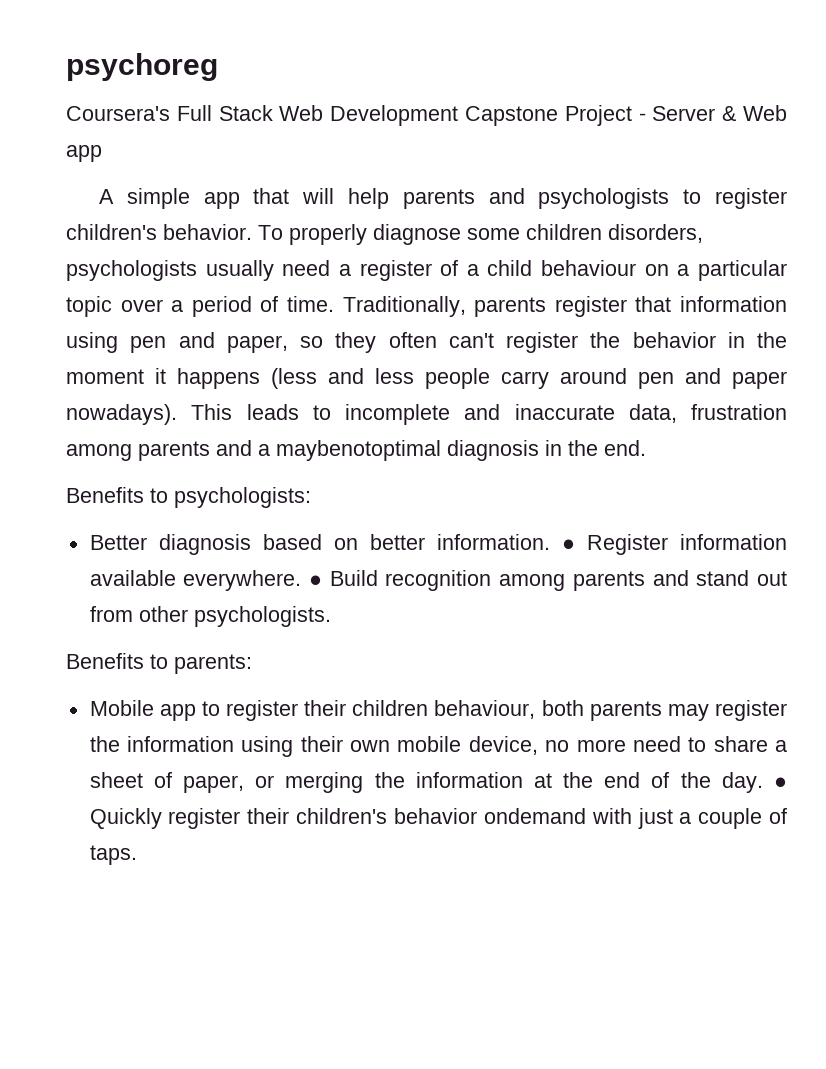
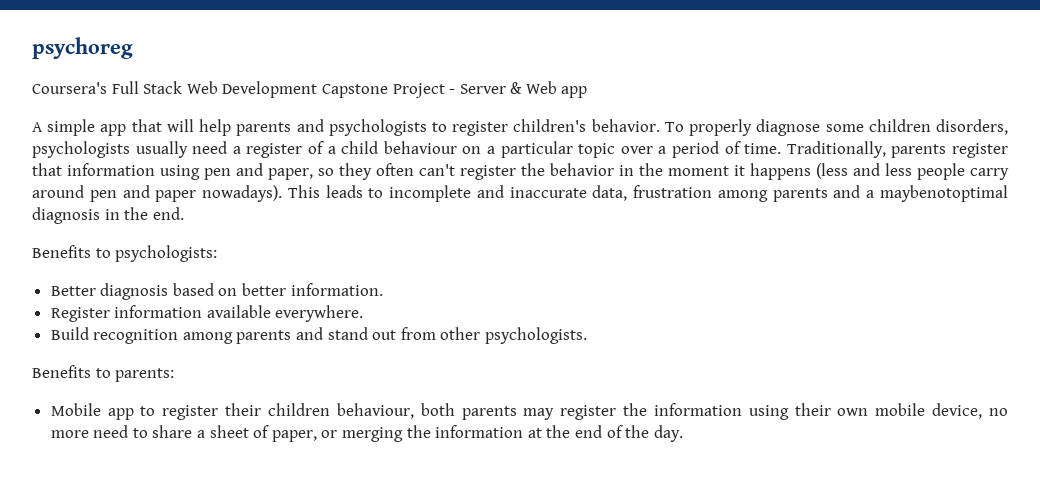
[561,539,575,550] ● -> (383, 289) //
[309,575,323,586] ● -> (364, 313) //
[773,777,787,788] [89,808,788,829] [89,845,137,865] ● Quickly register their children's behavior ondemand with just a couple of taps. -> (683, 433) none

